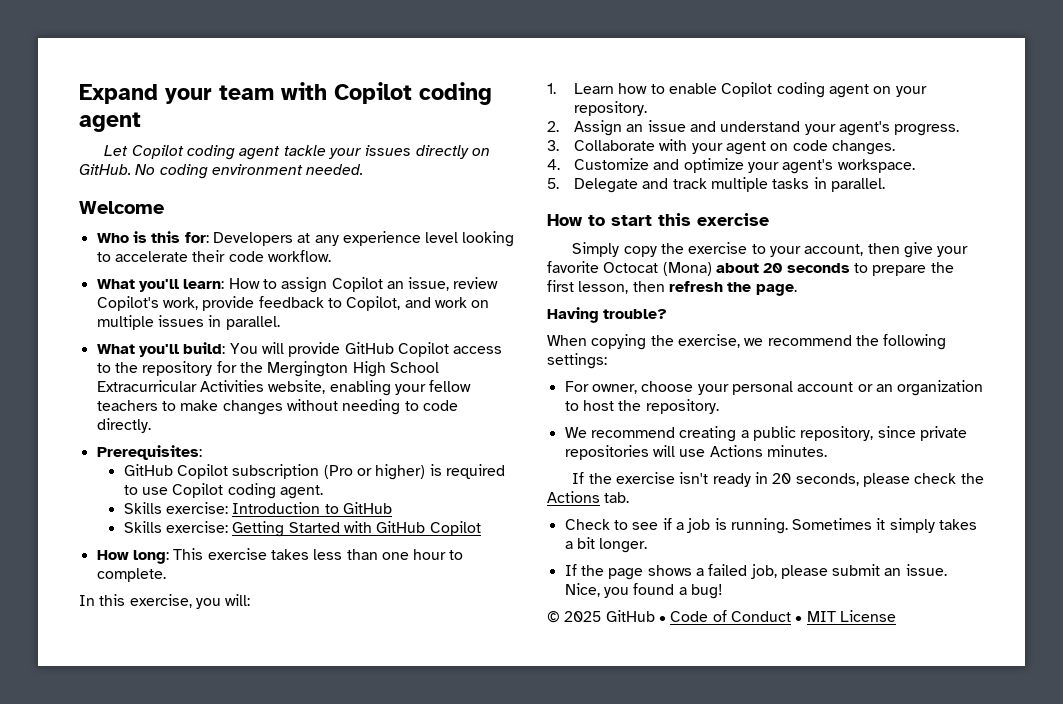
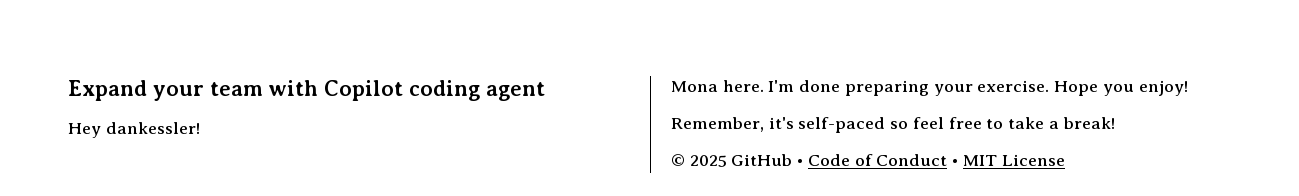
[104,145,490,160] [79,164,364,179] [79,201,164,214] [96,231,515,247] [96,250,331,262] [96,277,499,293] [96,296,490,311] [96,315,280,330] [96,342,503,357] [96,361,439,377] [96,380,472,396] [96,399,458,415] [96,418,151,433] [96,445,202,460] [123,464,505,480] [123,483,323,499] [123,502,392,514] [123,521,481,537] [96,548,464,564] [96,568,166,582] [79,594,251,609] [547,82,927,98] [574,101,648,116] [547,120,960,136] [547,139,895,155] [547,158,915,174] [547,177,885,193] [547,213,769,226] [572,242,969,258] [547,261,954,276] [547,280,797,296] [547,307,668,323] [547,334,947,350] [547,353,607,369] [564,380,984,396] [564,399,719,414] [564,426,967,442] [564,445,827,460] [572,472,984,487] [547,491,630,503] [564,518,978,534] [564,537,648,553] [564,564,947,580] [564,583,723,599] Let Copilot coding agent tackle your issues directly on GitHub. No coding environment needed. // Welcome // Who is this for: Developers at any experience level looking to accelerate their code workflow. // What you'll learn: How to assign Copilot an issue, review Copilot's work, provide feedback to Copilot, and work on multiple issues in parallel. // What you'll build: You will provide GitHub Copilot access to the repository for the Mergington High School Extracurricular Activities website, enabling your fellow teachers to make changes without needing to code directly. // Prerequisites: // GitHub Copilot subscription (Pro or higher) is required to use Copilot coding agent. // Skills exercise: Introduction to GitHub // Skills exercise: Getting Started with GitHub Copilot // How long: This exercise takes less than one hour to complete. // In this exercise, you will: // 1. Learn how to enable Copilot coding agent on your repository. // 2. Assign an issue and understand your agent's progress. // 3. Collaborate with your agent on code changes. // 4. Customize and optimize your agent's workspace. // 5. Delegate and track multiple tasks in parallel. // How to start this exercise // Simply copy the exercise to your account, then give your favorite Octocat (Mona) about 20 seconds to prepare the first lesson, then refresh the page. // Having trouble? // When copying the exercise, we recommend the following settings: // For owner, choose your personal account or an organization to host the repository. // We recommend creating a public repository, since private repositories will use Actions minutes. // If the exercise isn't ready in 20 seconds, please check the Actions tab. // Check to see if a job is running. Sometimes it simply takes a bit longer. // If the page shows a failed job, please submit an issue. Nice, you found a bug! -> [68,122,200,138] [671,80,1188,96] [671,117,1115,133] Hey dankessler! // Mona here. I'm done preparing your exercise. Hope you enjoy! // Remember, it's self-paced so feel free to take a break!

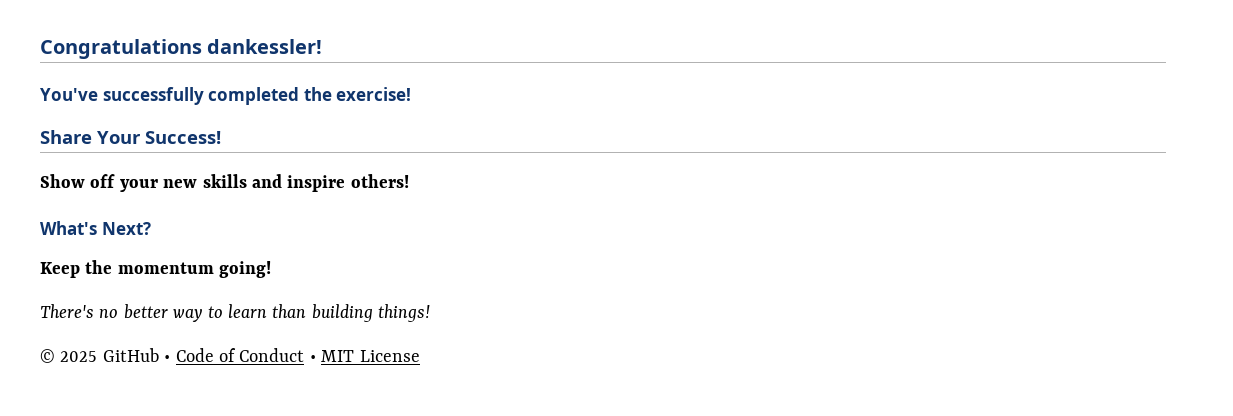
[68,80,545,101] [68,122,200,138] [671,80,1188,96] [671,117,1115,133] Expand your team with Copilot coding agent // Hey dankessler! // Mona here. I'm done preparing your exercise. Hope you enjoy! // Remember, it's self-paced so feel free to take a break! -> [40,39,323,59] [40,87,412,105] [40,130,221,144] [40,174,409,192] [40,221,151,235] [40,260,272,278] [40,304,431,322] Congratulations dankessler! // You've successfully completed the exercise! // Share Your Success! // Show off your new skills and inspire others! // What's Next? // Keep the momentum going! // There's no better way to learn than building things!

